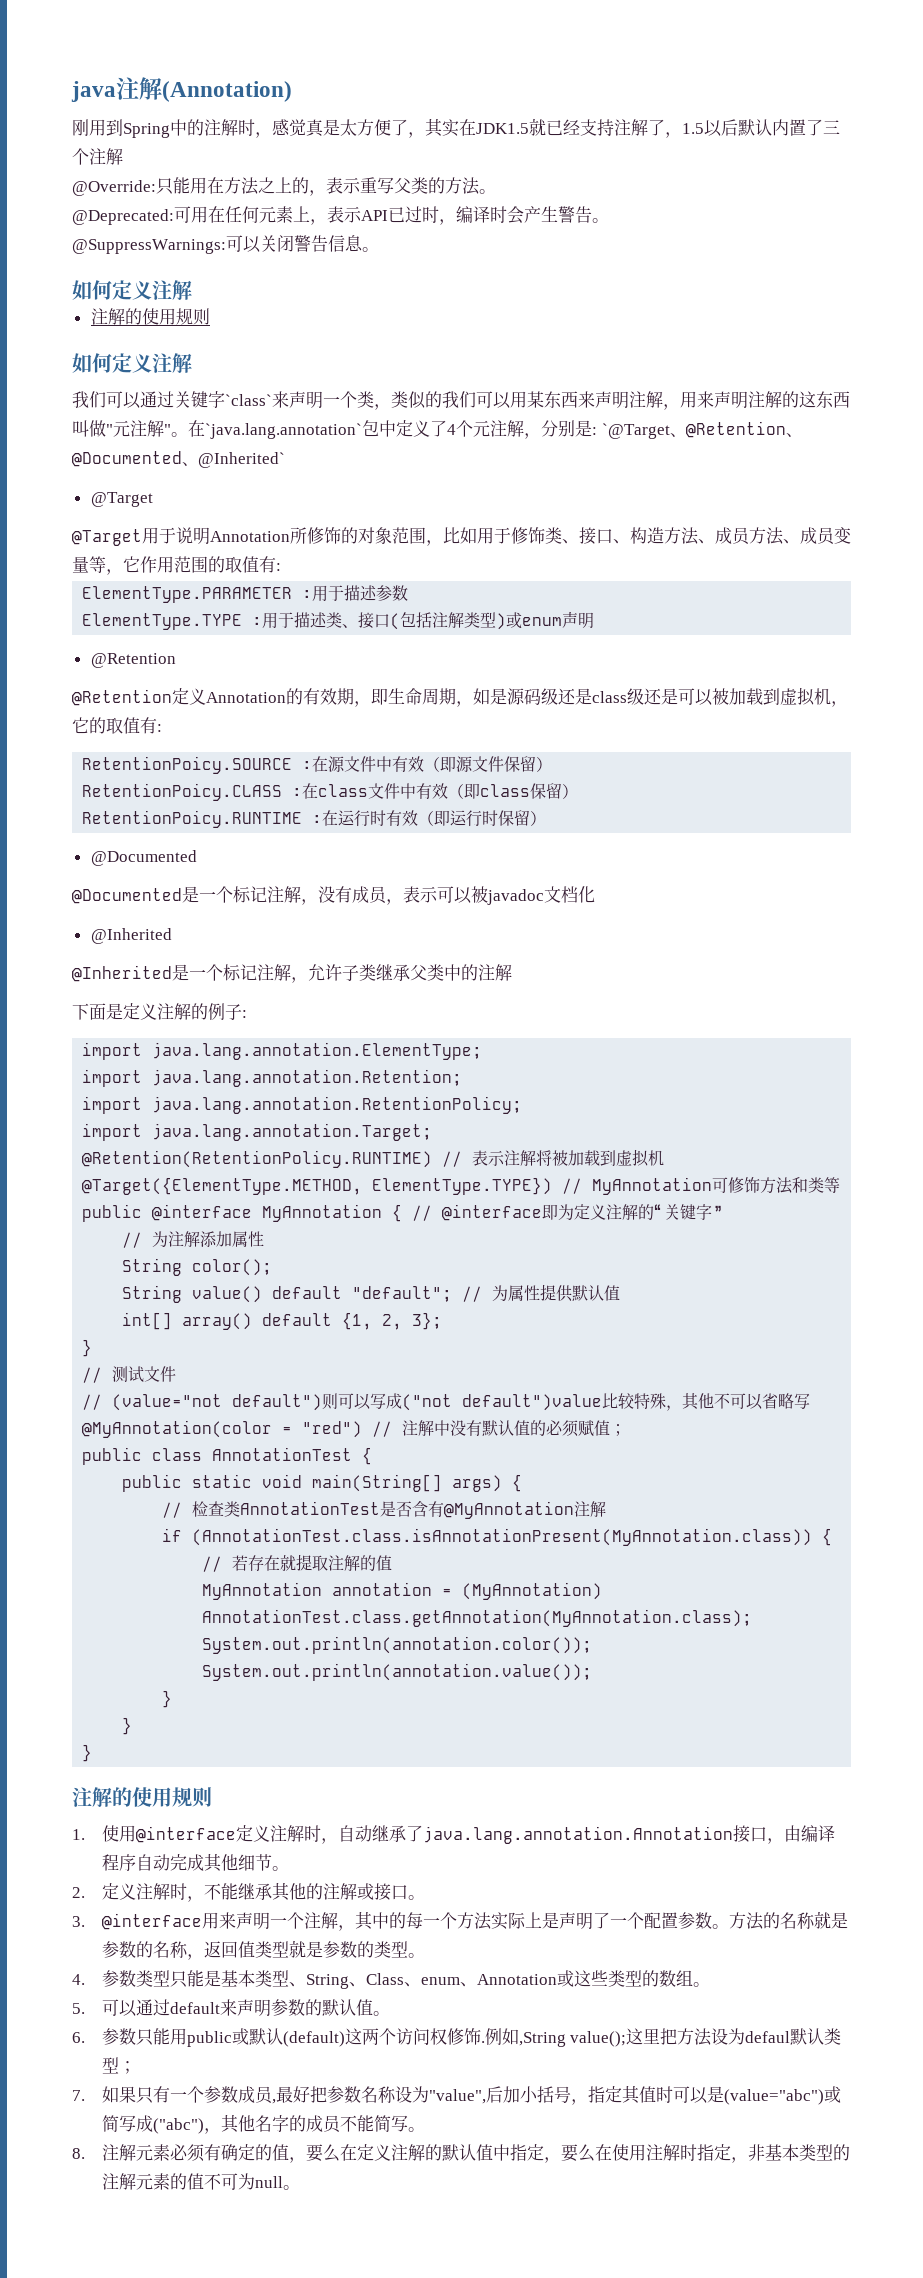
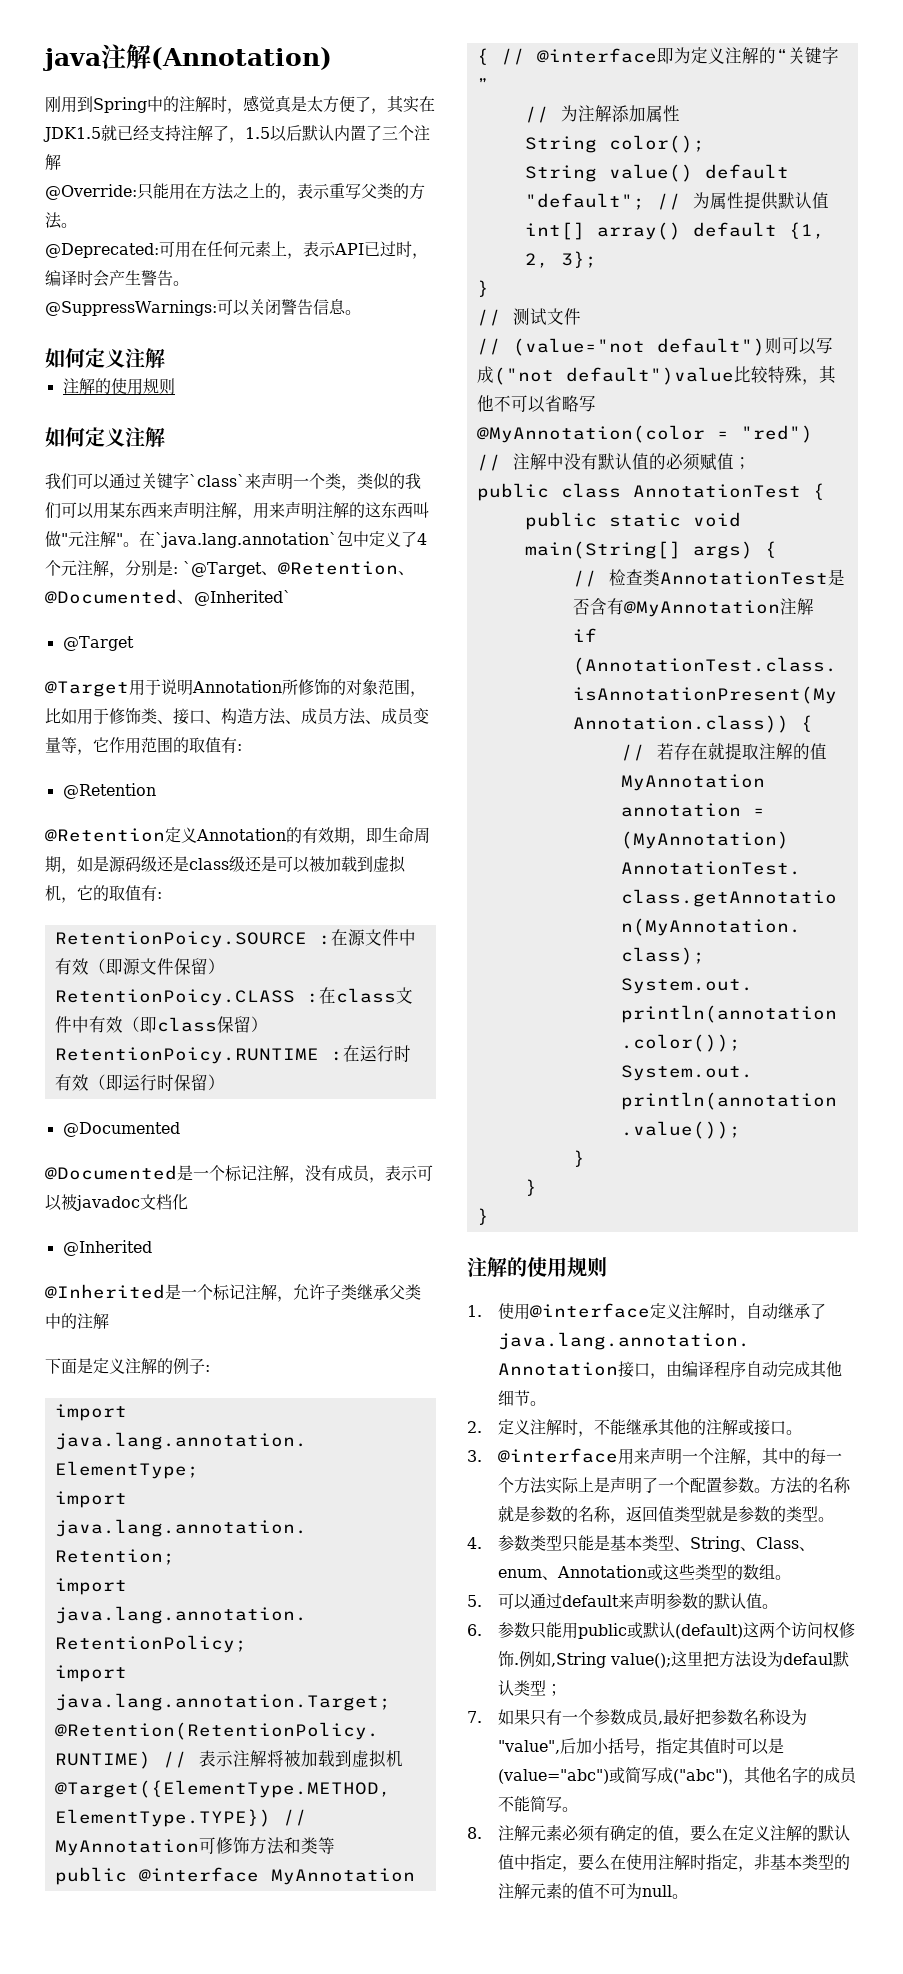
[82,585,409,603] [82,611,595,630] // ElementType.PARAMETER :用于描述参数 // ElementType.TYPE :用于描述类、接口(包括注解类型)或enum声明 -> (242, 747) none

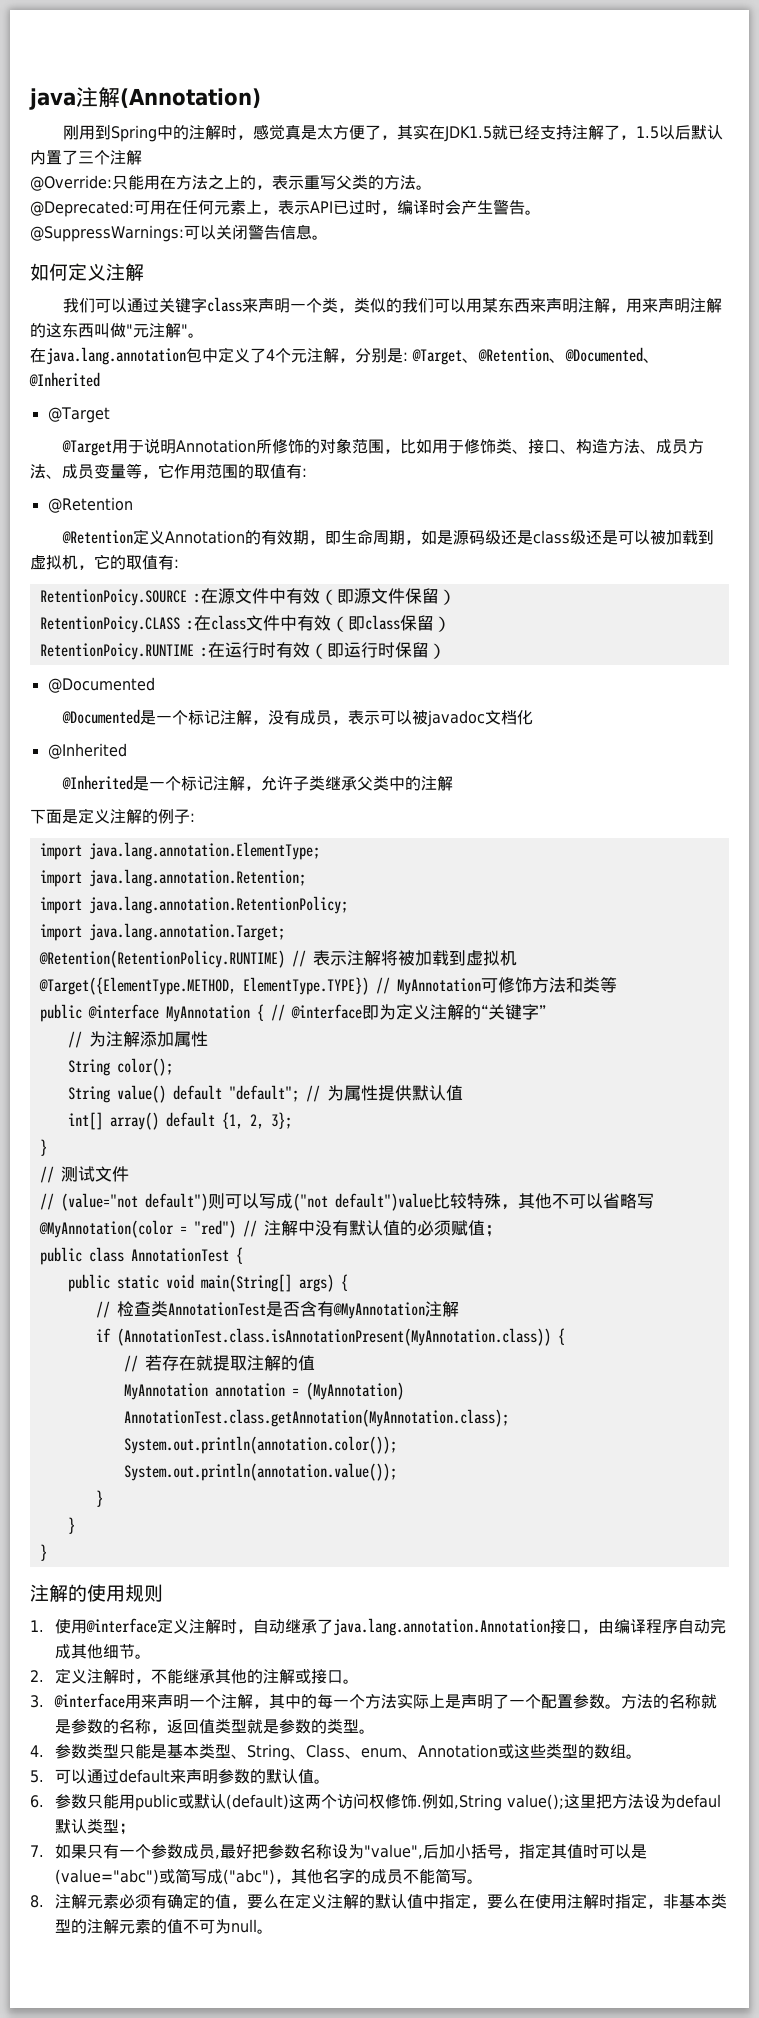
[62,378,175,395] [45,427,165,447] // 注解的使用规则 // 如何定义注解 -> (144, 272) none
[189,474,245,487] `class` -> [206,297,242,312] class
[139,531,337,548] 在`java.lang.annotation` -> [30,347,186,365] // 在java.lang.annotation
[183,561,262,577] `@Target -> [412,349,462,365] @Target
[194,590,291,606] @Inherited` -> [29,372,100,387] @Inherited

